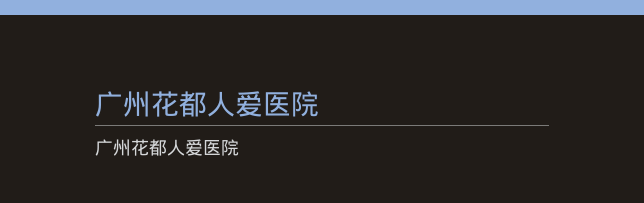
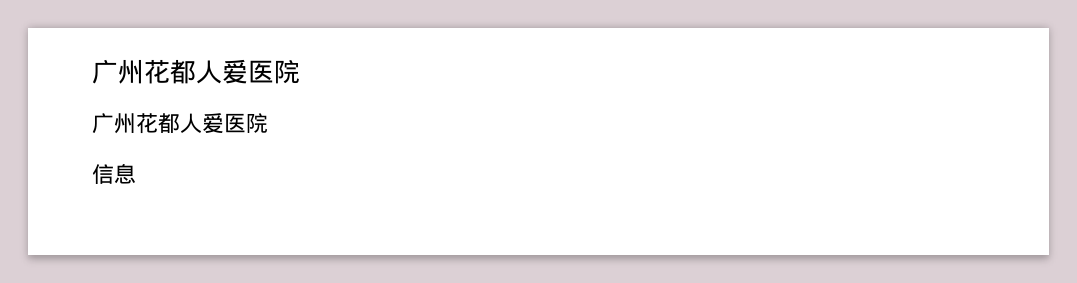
(239, 147) none -> [92,163,136,184] // 信息

